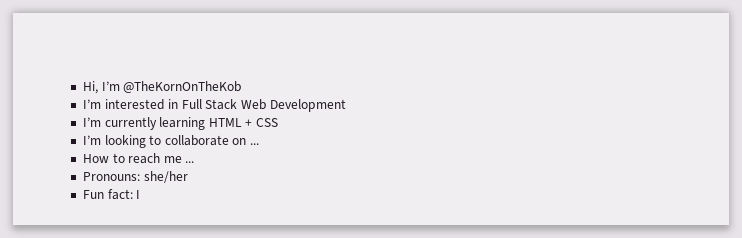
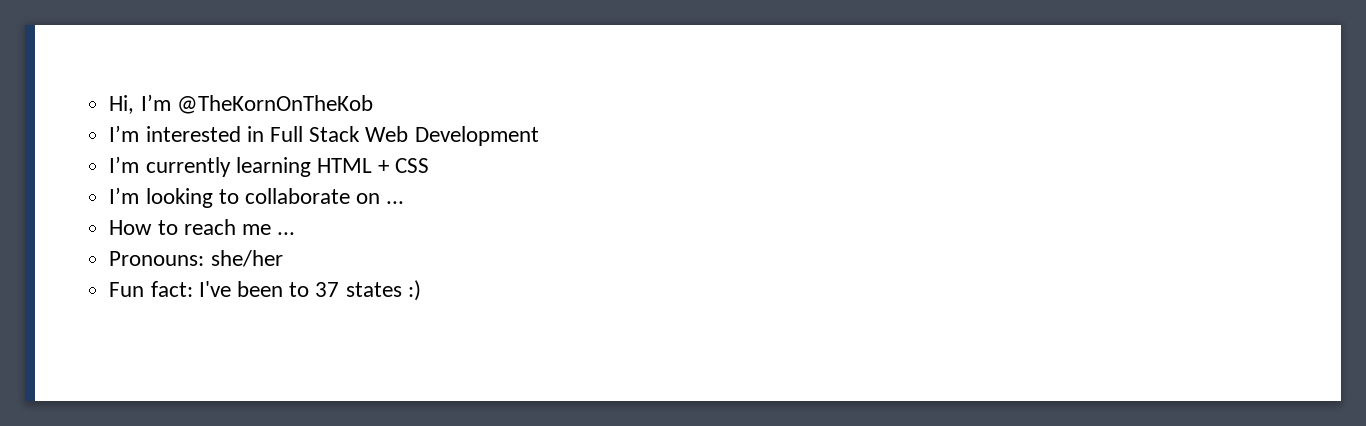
[136,190,141,199] I -> [198,280,421,301] I've been to 37 states :)

